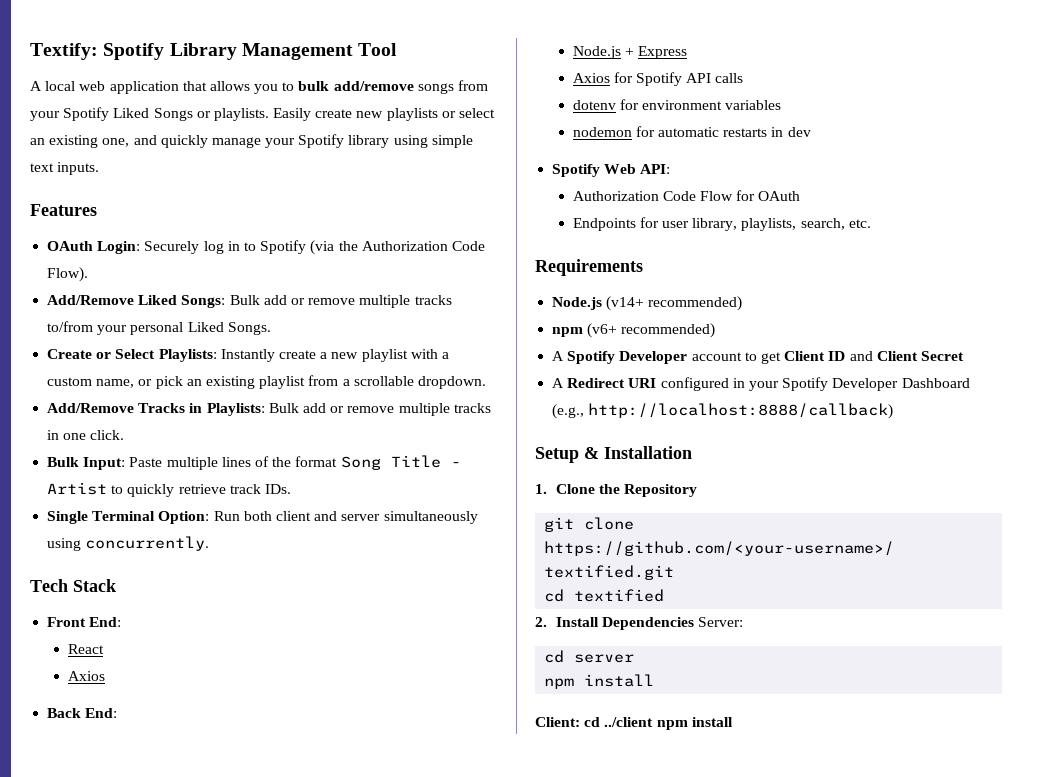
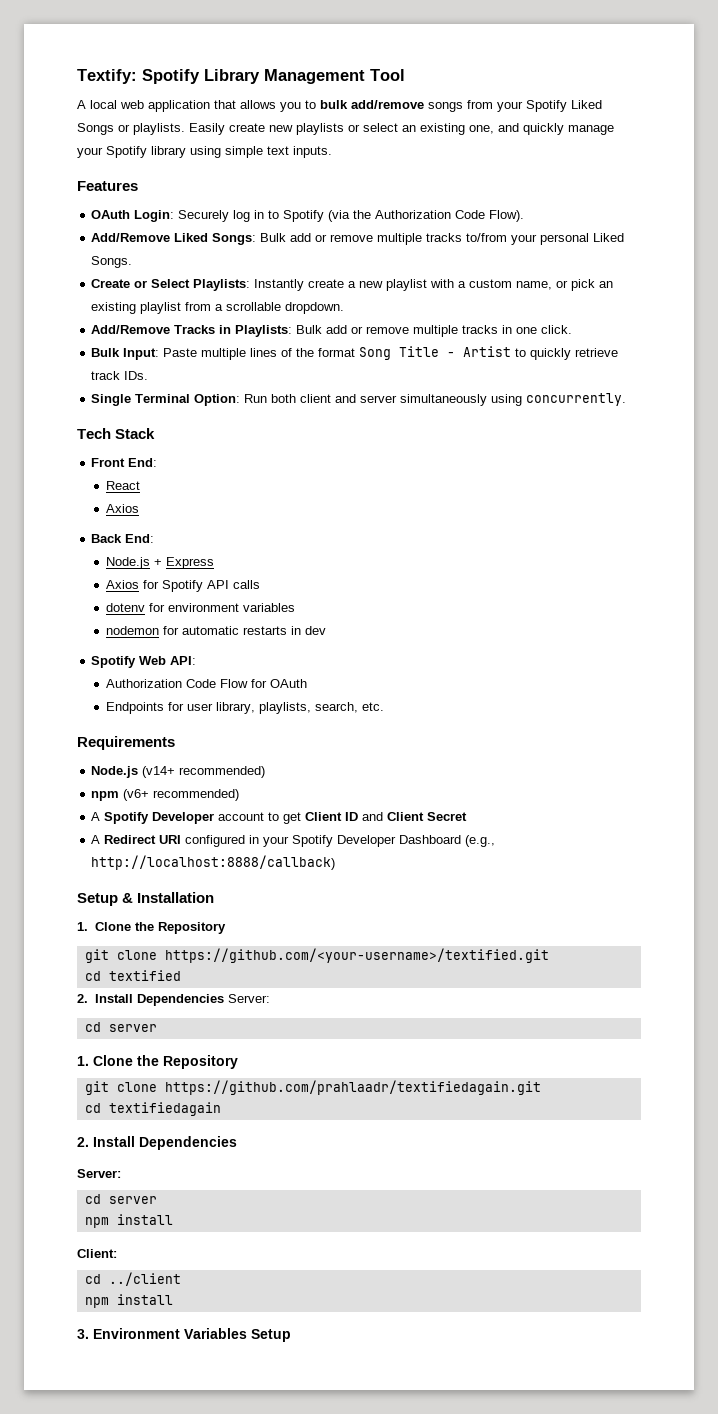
(635, 658) none -> [77,1055,238,1069] [84,1080,541,1095] [84,1102,221,1116] [77,1136,237,1150] [77,1169,121,1178] [84,1194,157,1204] // 1. Clone the Repository // git clone https://github.com/prahlaadr/textifiedagain.git // cd textifiedagain // 2. Install Dependencies // Server: // cd server
(580, 722) none -> (117, 1253) //
[656,717,733,730] npm install -> [84,1294,173,1308] [77,1328,291,1342] // npm install // 3. Environment Variables Setup

